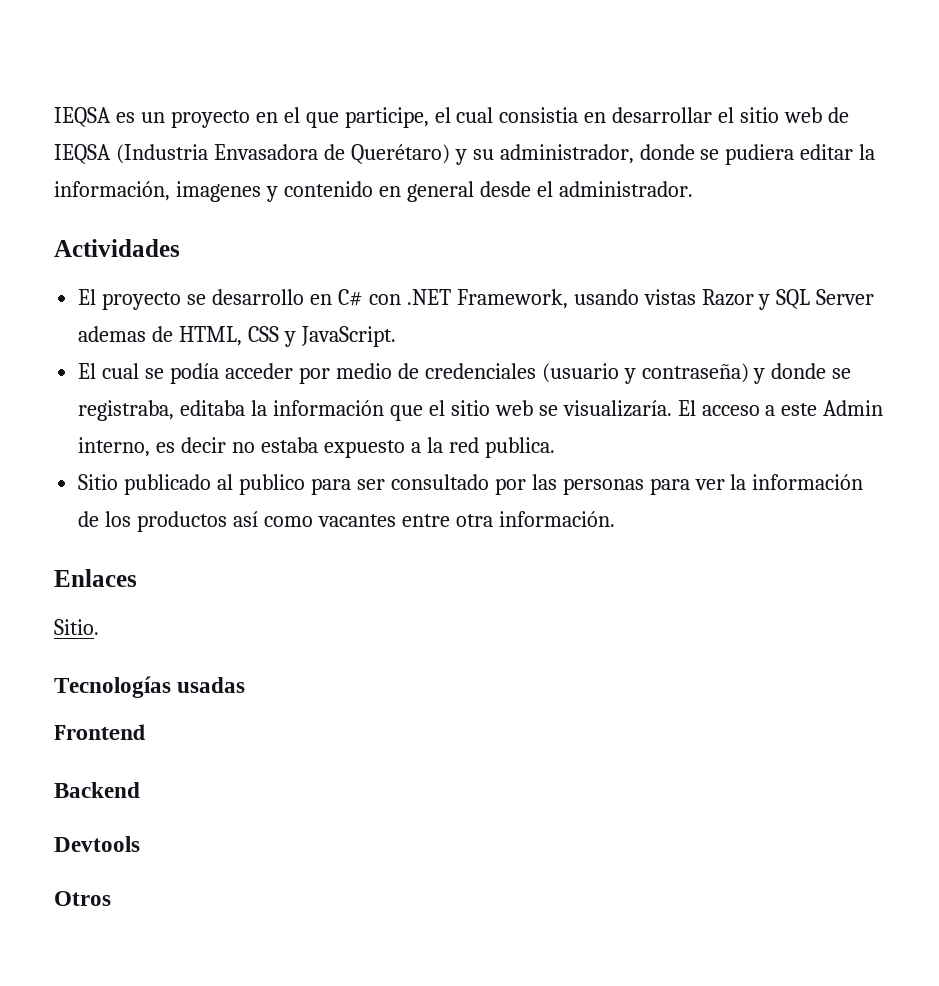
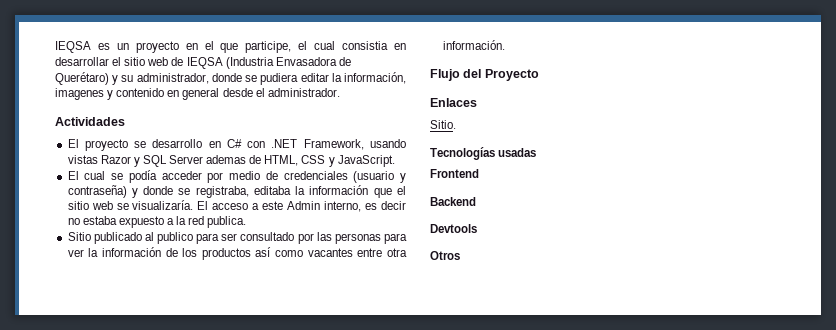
(615, 519) none -> [430,69,539,81] // Flujo del Proyecto

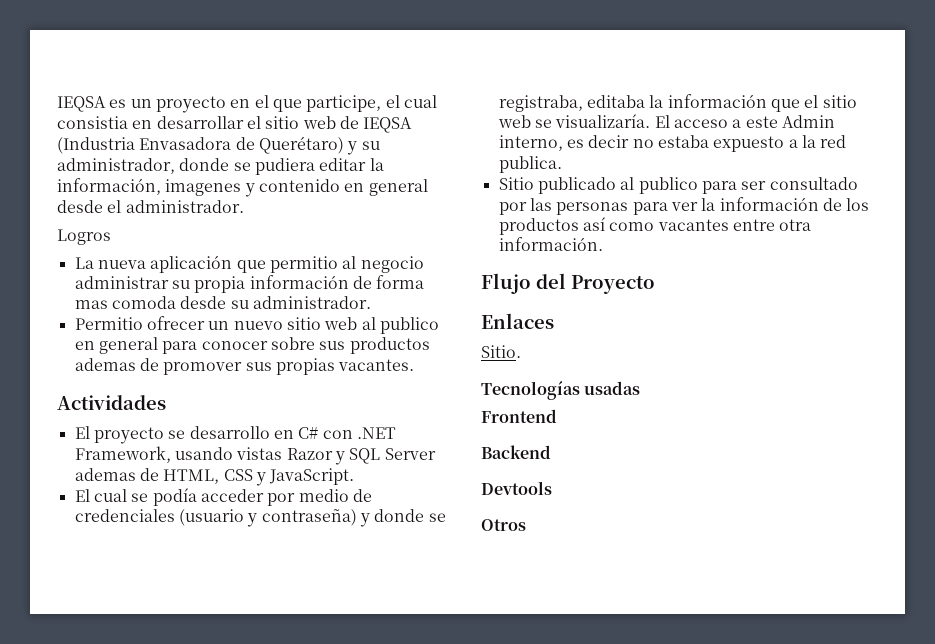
(340, 92) none -> [57,229,111,245] [74,255,424,273] [74,275,425,293] [74,296,371,309] [74,316,439,334] [74,337,430,354] [74,358,415,375] // Logros // La nueva aplicación que permitio al negocio administrar su propia información de forma mas comoda desde su administrador. // Permitio ofrecer un nuevo sitio web al publico en general para conocer sobre sus productos ademas de promover sus propias vacantes.

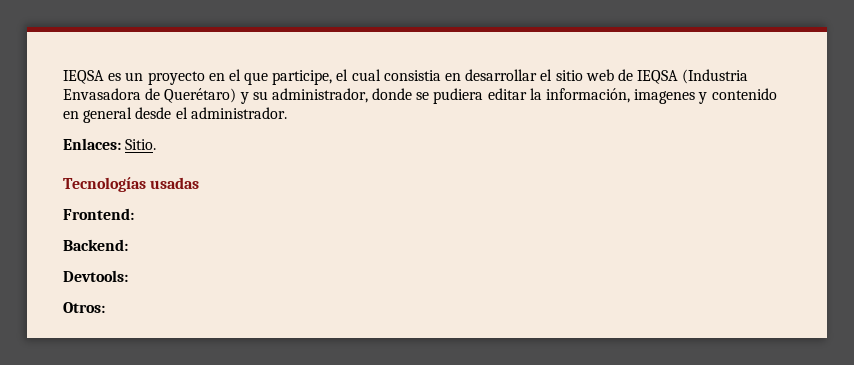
[57,229,111,245] [74,255,424,273] [74,275,425,293] [74,296,371,309] [74,316,439,334] [74,337,430,354] [74,358,415,375] [57,395,166,410] [74,426,396,444] [74,446,436,465] [74,468,355,486] [74,488,372,506] [74,508,446,527] [498,94,857,112] [497,114,835,128] [498,135,847,152] [498,156,562,173] [498,177,858,194] [498,197,870,215] [498,217,812,235] [498,237,603,251] [481,273,655,294] [481,313,554,329] Logros // La nueva aplicación que permitio al negocio administrar su propia información de forma mas comoda desde su administrador. // Permitio ofrecer un nuevo sitio web al publico en general para conocer sobre sus productos ademas de promover sus propias vacantes. // Actividades // El proyecto se desarrollo en C# con .NET Framework, usando vistas Razor y SQL Server ademas de HTML, CSS y JavaScript. // El cual se podía acceder por medio de credenciales (usuario y contraseña) y donde se registraba, editaba la información que el sitio web se visualizaría. El acceso a este Admin interno, es decir no estaba expuesto a la red publica. // Sitio publicado al publico para ser consultado por las personas para ver la información de los productos así como vacantes entre otra información. // Flujo del Proyecto // Enlaces // -> [63,138,121,150] Enlaces:
[481,409,557,423] [481,445,551,459] [481,481,552,495] [481,519,526,531] Frontend // Backend // Devtools // Otros -> [63,208,134,220] [63,239,128,251] [63,270,128,282] [63,302,105,313] Frontend: // Backend: // Devtools: // Otros:

